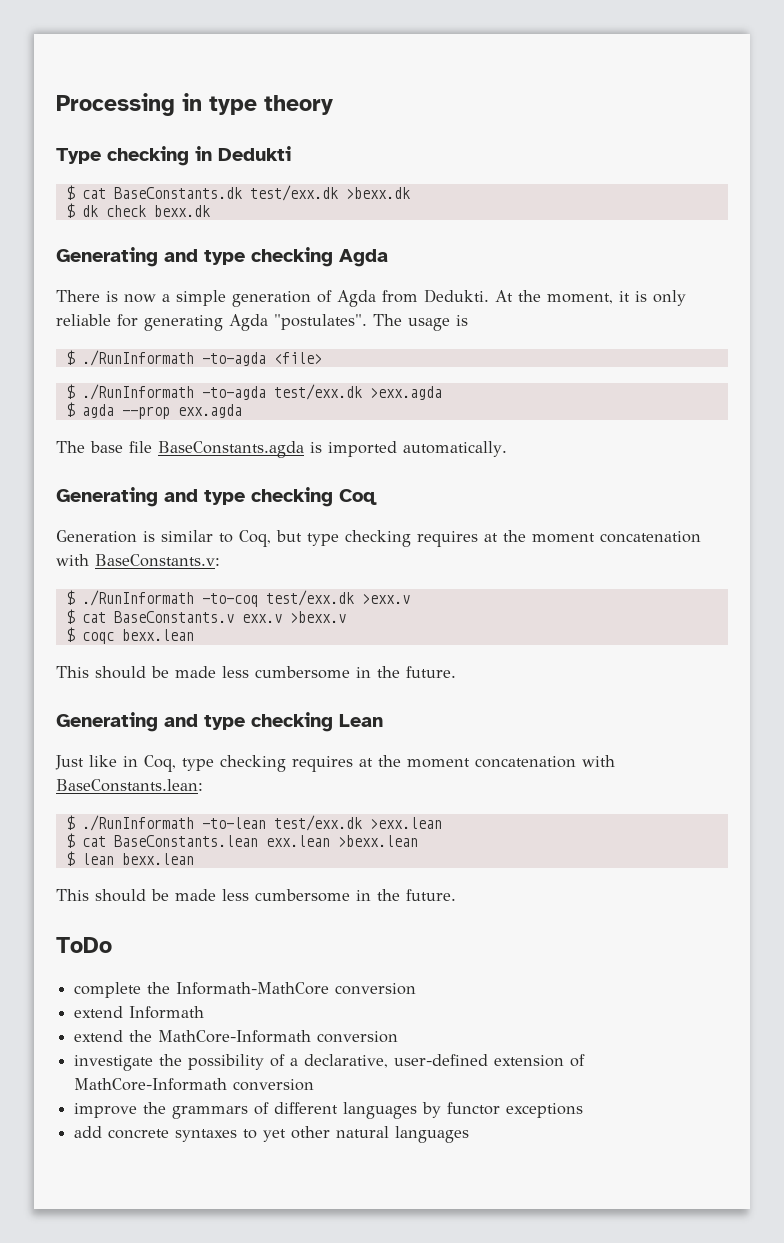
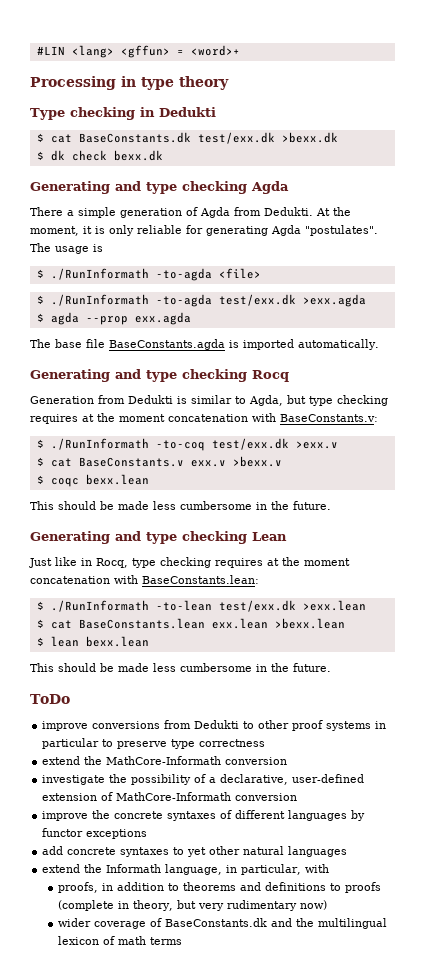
(56, 104) none -> [36,45,240,58] #LIN <lang> <gffun> = <word>+ //
[106,291,156,303] is now -> (63, 211) none
[339,489,377,505] Coq -> [252,370,289,382] Rocq
(137, 536) none -> [98,395,173,404] from Dedukti
[239,530,271,547] Coq, -> [249,395,283,406] Agda,
[144,755,176,772] Coq, -> [96,558,128,568] Rocq,
[74,982,417,998] [74,1006,205,1019] complete the Informath-MathCore conversion // extend Informath -> [42,720,387,731] [42,738,266,749] improve conversions from Dedukti to other proof systems in particular to preserve type correctness
[172,1106,249,1119] grammars -> [114,811,217,821] concrete syntaxes
(470, 1134) none -> [42,864,330,875] [57,882,381,893] [57,900,327,911] [57,918,387,929] [57,936,182,945] // extend the Informath language, in particular, with // proofs, in addition to theorems and definitions to proofs (complete in theory, but very rudimentary now) // wider coverage of BaseConstants.dk and the multilingual lexicon of math terms

